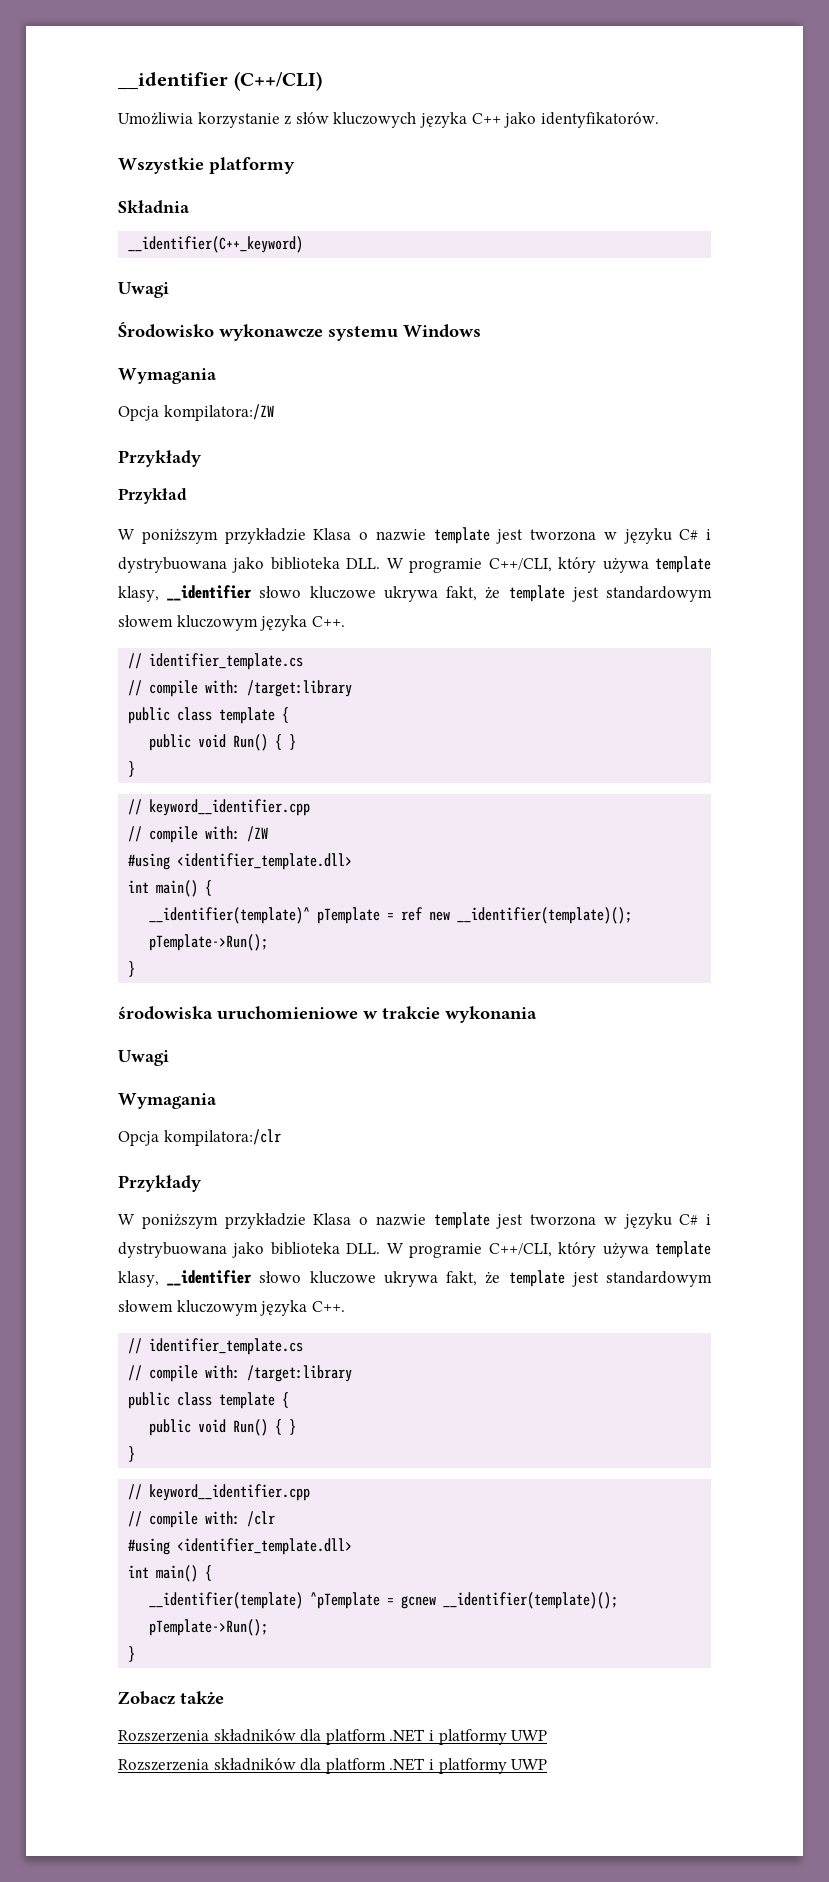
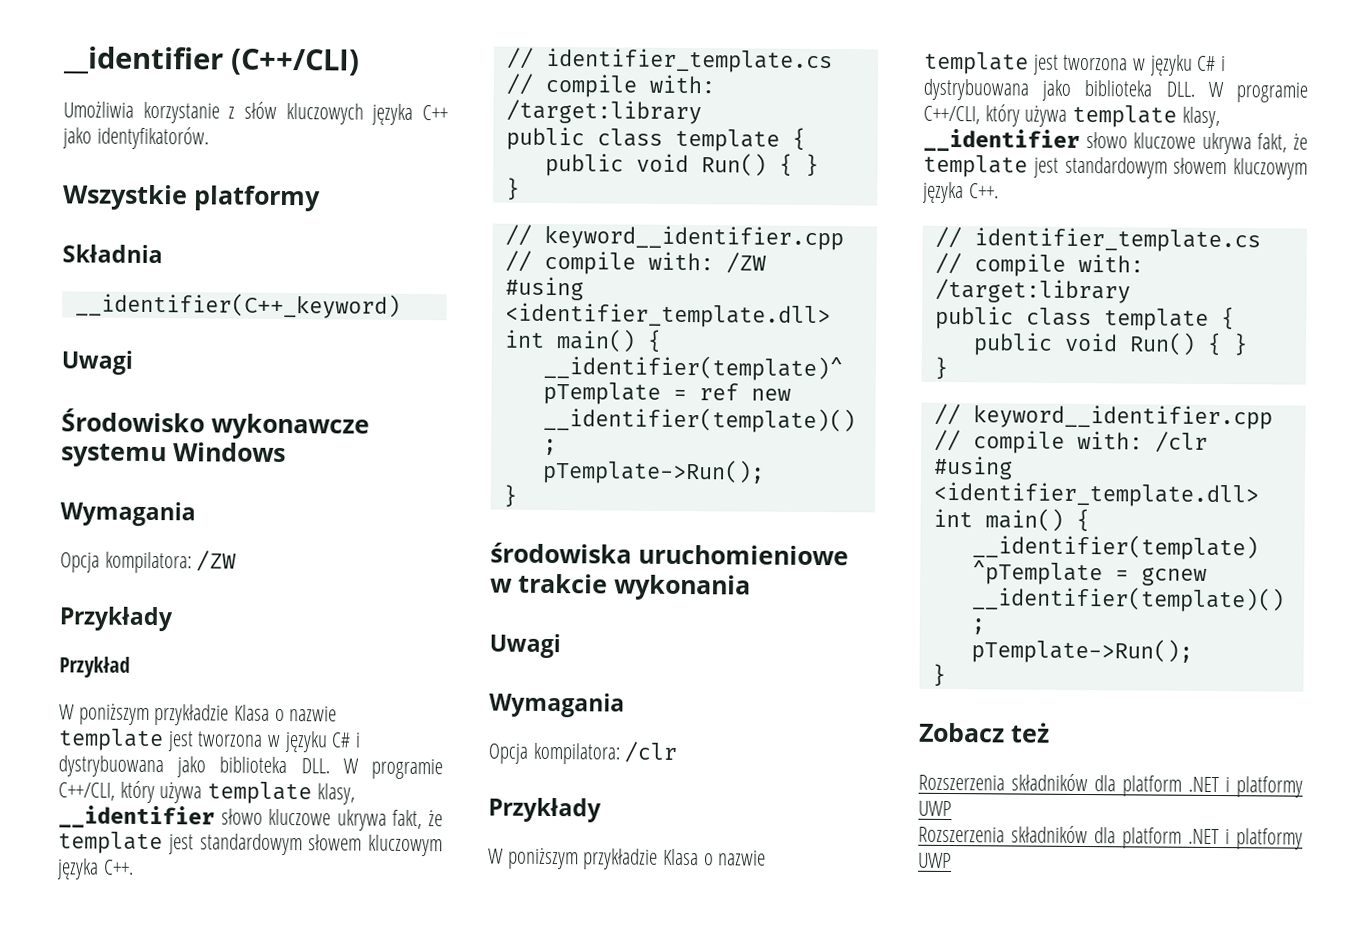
[163,404,274,421] kompilatora:/ZW -> [104,550,238,574] kompilatora: /ZW
[163,1129,281,1146] kompilatora:/clr -> [532,741,678,765] kompilatora: /clr
[180,1691,224,1705] także -> [1011,722,1050,743] też

